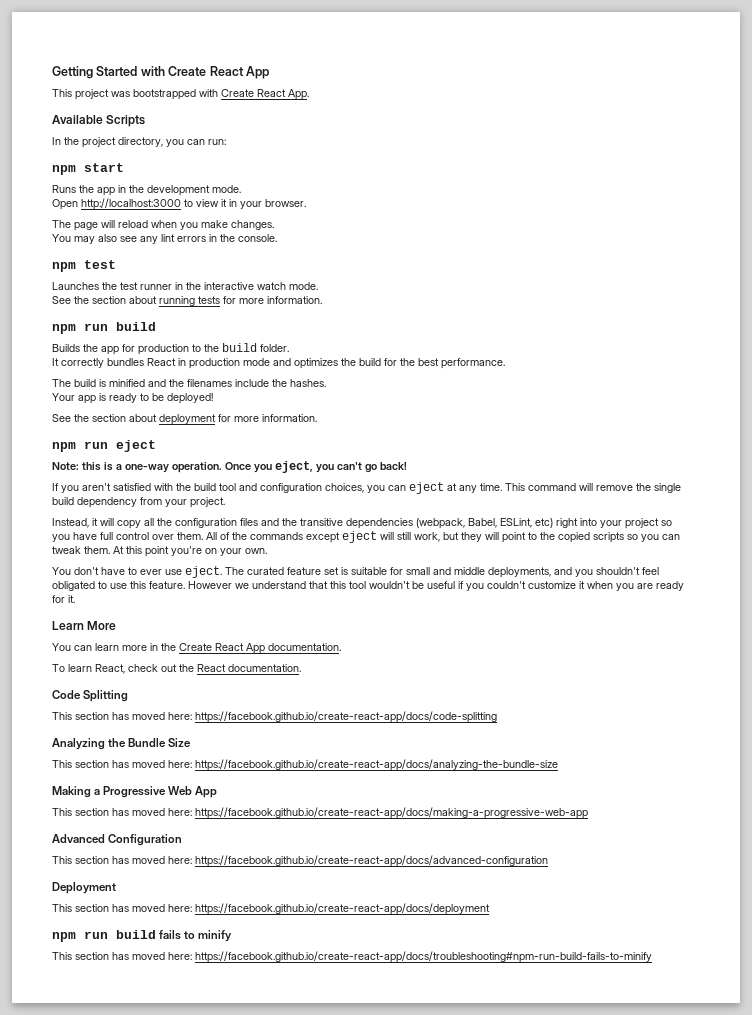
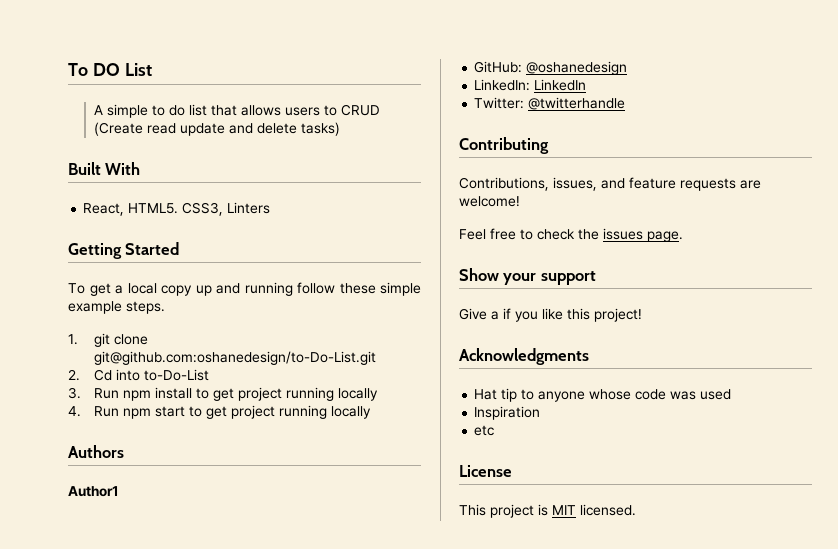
[52,66,269,79] [52,89,309,100] [52,115,146,127] [52,137,226,148] [52,163,124,175] [52,185,241,196] [52,198,306,210] [52,220,274,231] [52,234,277,244] [52,260,116,272] [52,282,318,290] [52,296,322,306] [52,322,156,334] [52,343,289,355] [52,358,505,369] [52,379,326,387] [52,393,213,404] [52,414,317,425] [52,440,156,452] [52,461,407,473] [52,482,681,494] [52,497,225,508] [52,518,672,529] [52,531,680,543] [52,546,267,557] [52,566,659,578] [52,581,684,591] [52,595,75,603] [52,621,117,630] [52,643,341,654] [52,664,301,674] [52,690,129,702] [52,711,497,723] [52,738,192,750] [52,759,558,771] [52,786,218,798] [52,807,588,819] [52,834,183,846] [52,855,548,867] [52,882,116,894] [52,903,490,915] [52,930,233,942] [52,951,652,963] Getting Started with Create React App // This project was bootstrapped with Create React App. // Available Scripts // In the project directory, you can run: // npm start // Runs the app in the development mode. // Open http://localhost:3000 to view it in your browser. // The page will reload when you make changes. // You may also see any lint errors in the console. // npm test // Launches the test runner in the interactive watch mode. // See the section about running tests for more information. // npm run build // Builds the app for production to the build folder. // It correctly bundles React in production mode and optimizes the build for the best performance. // The build is minified and the filenames include the hashes. // Your app is ready to be deployed! // See the section about deployment for more information. // npm run eject // Note: this is a one-way operation. Once you eject, you can't go back! // If you aren't satisfied with the build tool and configuration choices, you can eject at any time. This command will remove the single build dependency from your project. // Instead, it will copy all the configuration files and the transitive dependencies (webpack, Babel, ESLint, etc) right into your project so you have full control over them. All of the commands except eject will still work, but they will point to the copied scripts so you can tweak them. At this point you're on your own. // You don't have to ever use eject. The curated feature set is suitable for small and middle deployments, and you shouldn't feel obligated to use this feature. However we understand that this tool wouldn't be useful if you couldn't customize it when you are ready for it. // Learn More // You can learn more in the Create React App documentation. // To learn React, check out the React documentation. // Code Splitting // This section has moved here: https://facebook.github.io/create-react-app/docs/code-splitting // Analyzing the Bundle Size // This section has moved here: https://facebook.github.io/create-react-app/docs/analyzing-the-bundle-size // Making a Progressive Web App // This section has moved here: https://facebook.github.io/create-react-app/docs/making-a-progressive-web-app // Advanced Configuration // This section has moved here: https://facebook.github.io/create-react-app/docs/advanced-configuration // Deployment // This section has moved here: https://facebook.github.io/create-react-app/docs/deployment // npm run build fails to minify // This section has moved here: https://facebook.github.io/create-react-app/docs/troubleshooting#npm-run-build-fails-to-minify -> [68,63,152,76] [93,104,380,118] [93,122,340,136] [68,162,141,175] [83,202,271,216] [68,242,180,259] [68,282,421,296] [68,301,165,314] [68,333,148,347] [93,351,376,365] [68,369,209,381] [68,387,378,401] [68,405,371,419] [68,445,124,458] [68,486,119,497] [474,61,628,75] [474,79,587,91] [474,97,626,110] [459,137,549,154] [459,177,761,191] [459,196,520,207] [459,228,683,242] [459,268,596,285] [459,308,642,322] [459,348,589,365] [474,388,732,402] [474,406,541,420] [474,425,495,436] [459,465,512,477] [459,504,636,518] To DO List // A simple to do list that allows users to CRUD (Create read update and delete tasks) // Built With // React, HTML5. CSS3, Linters // Getting Started // To get a local copy up and running follow these simple example steps. // 1. git clone git@github.com:oshanedesign/to-Do-List.git // 2. Cd into to-Do-List // 3. Run npm install to get project running locally // 4. Run npm start to get project running locally // Authors // Author1 // GitHub: @oshanedesign // LinkedIn: LinkedIn // Twitter: @twitterhandle // Contributing // Contributions, issues, and feature requests are welcome! // Feel free to check the issues page. // Show your support // Give a if you like this project! // Acknowledgments // Hat tip to anyone whose code was used // Inspiration // etc // License // This project is MIT licensed.

